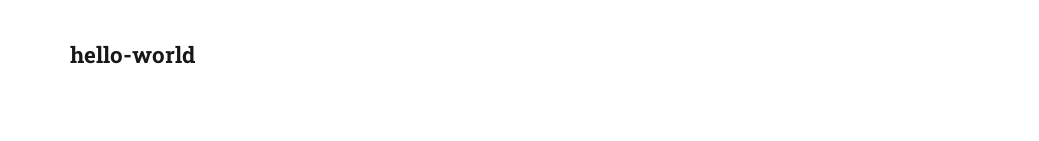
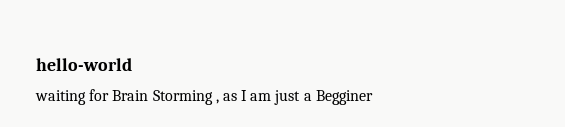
(195, 54) none -> [35,89,373,105] // waiting for Brain Storming , as I am just a Begginer

